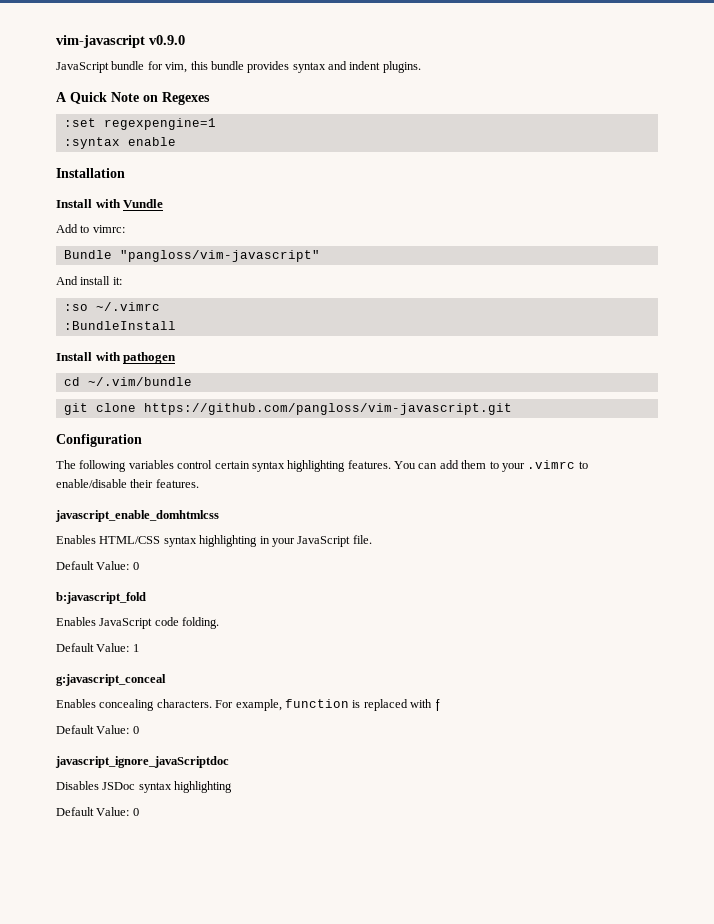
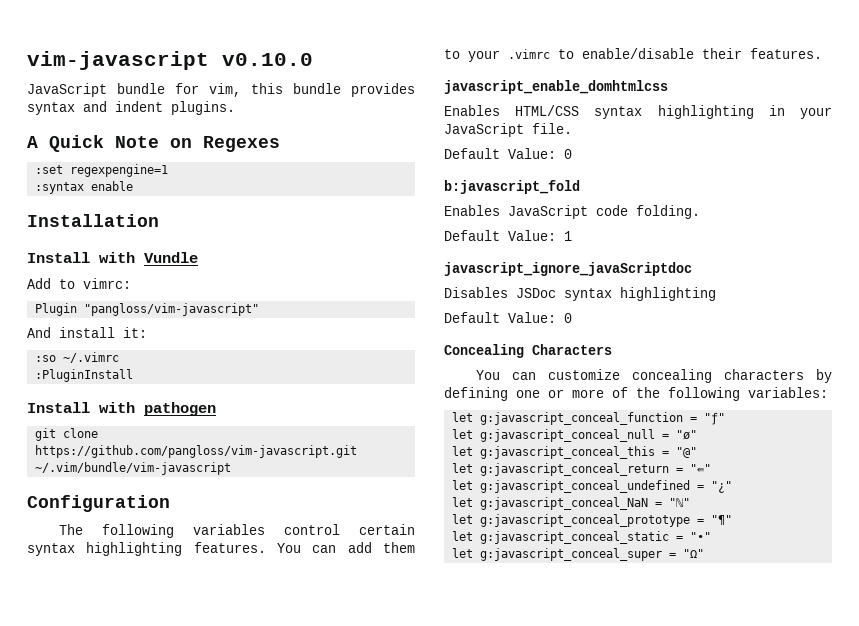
[149,35,185,45] v0.9.0 -> [222,53,313,66] v0.10.0
[63,250,112,259] Bundle -> [35,303,78,316] Plugin
[63,321,176,330] :BundleInstall -> [35,369,134,382] :PluginInstall
[63,377,192,386] // cd ~/.vim/bundle -> (216, 409) none
(512, 409) none -> [35,462,232,475] ~/.vim/bundle/vim-javascript
[56,674,166,686] [56,699,443,711] [56,725,139,734] // g:javascript_conceal // Enables concealing characters. For example, function is replaced with ƒ // Default Value: 0 -> (572, 236) none
(139, 812) none -> [444,344,612,358] [476,369,832,383] [444,387,828,401] [452,412,726,425] [452,429,698,442] [452,446,698,459] [452,463,712,476] [452,480,733,493] [452,497,691,510] [452,514,733,527] [452,531,712,544] [452,548,705,561] // Concealing Characters // You can customize concealing characters by defining one or more of the following variables: // let g:javascript_conceal_function = "ƒ" // let g:javascript_conceal_null = "ø" // let g:javascript_conceal_this = "@" // let g:javascript_conceal_return = "⇚" // let g:javascript_conceal_undefined = "¿" // let g:javascript_conceal_NaN = "ℕ" // let g:javascript_conceal_prototype = "¶" // let g:javascript_conceal_static = "•" // let g:javascript_conceal_super = "Ω"

